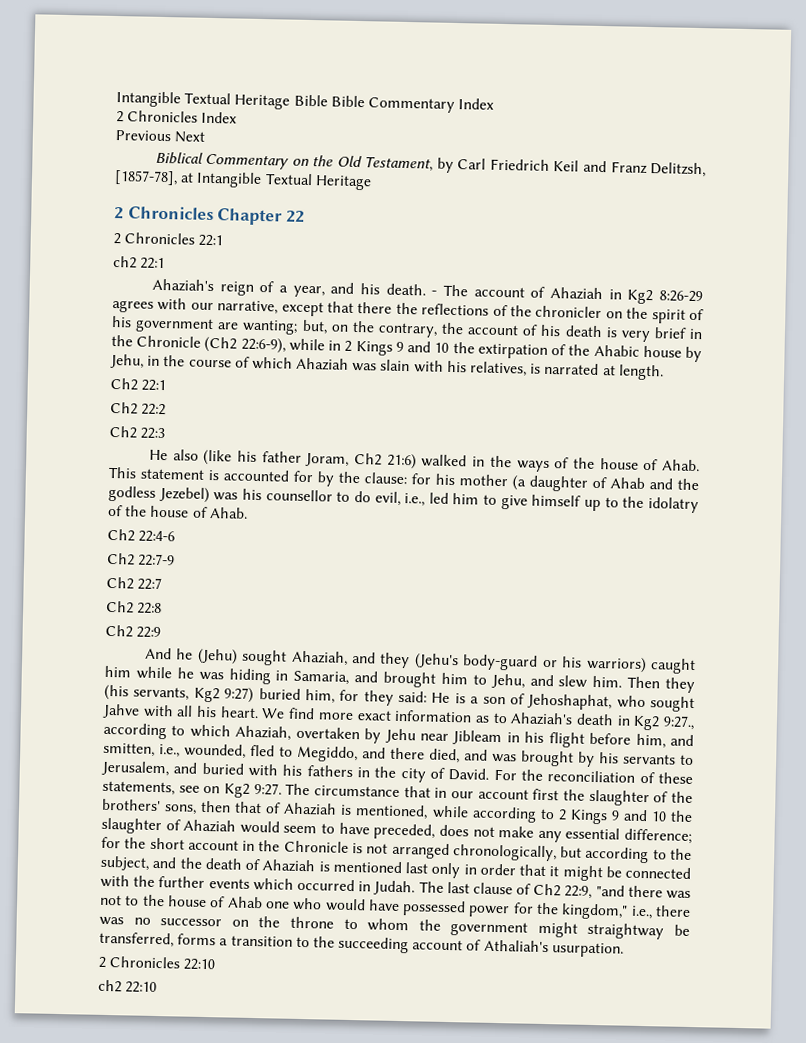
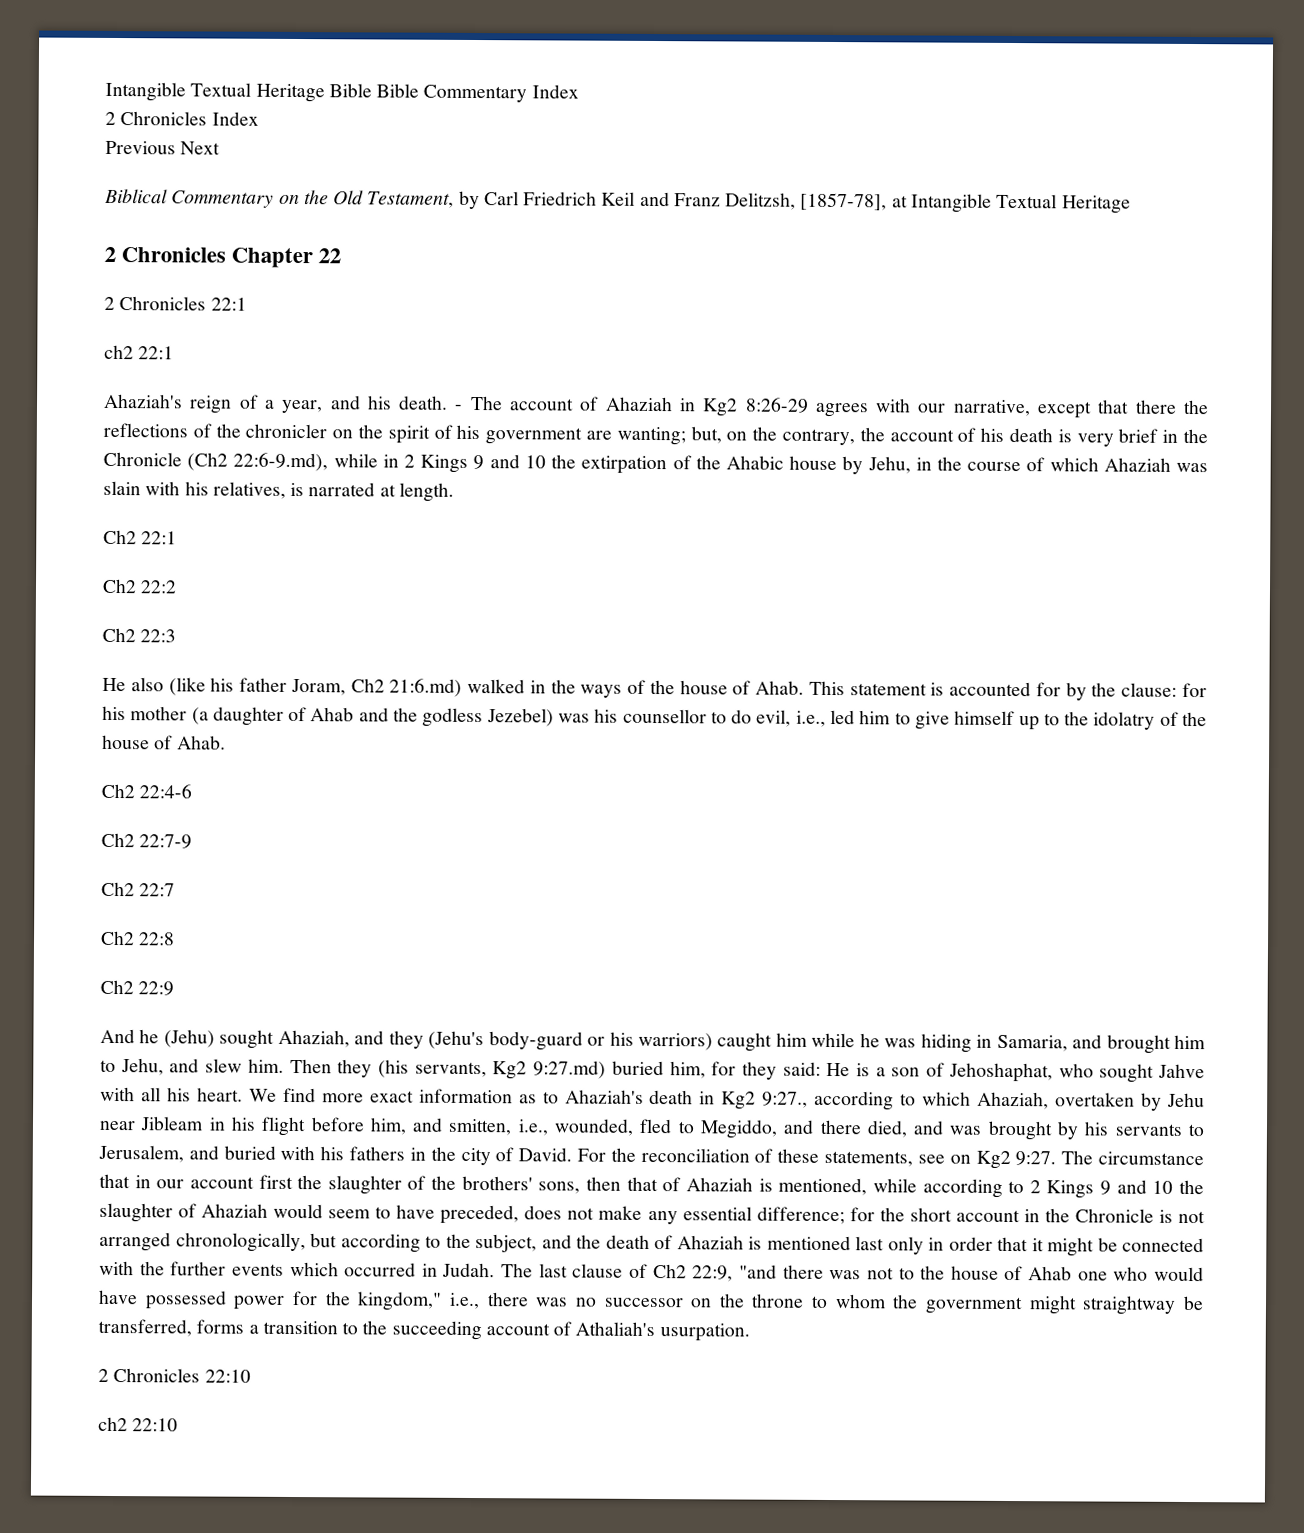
[240,337,286,354] 22:6-9), -> [233,452,329,472] 22:6-9.md),
[386,453,417,470] 21:6) -> [389,678,463,697] 21:6.md)
[224,687,255,703] 9:27) -> [533,1060,607,1079] 9:27.md)

